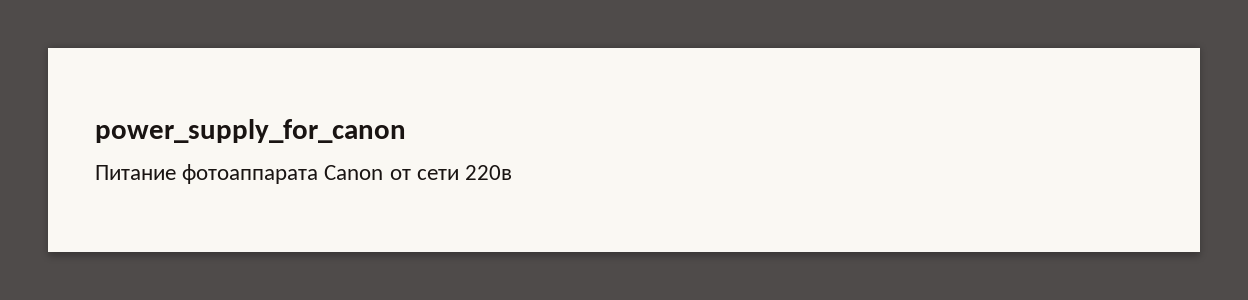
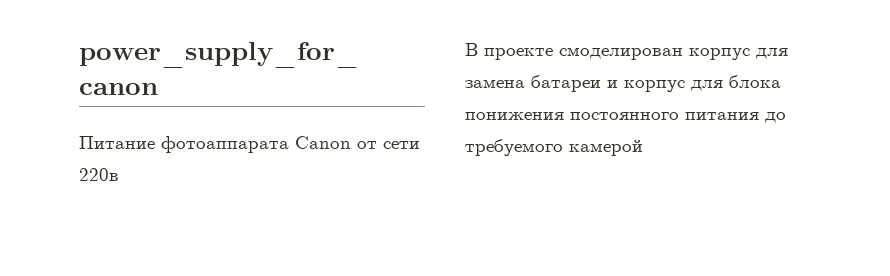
(513, 172) none -> [465,43,788,60] [465,75,781,92] [465,112,786,123] [465,139,643,156] // В проекте смоделирован корпус для замена батареи и корпус для блока понижения постоянного питания до требуемого камерой

